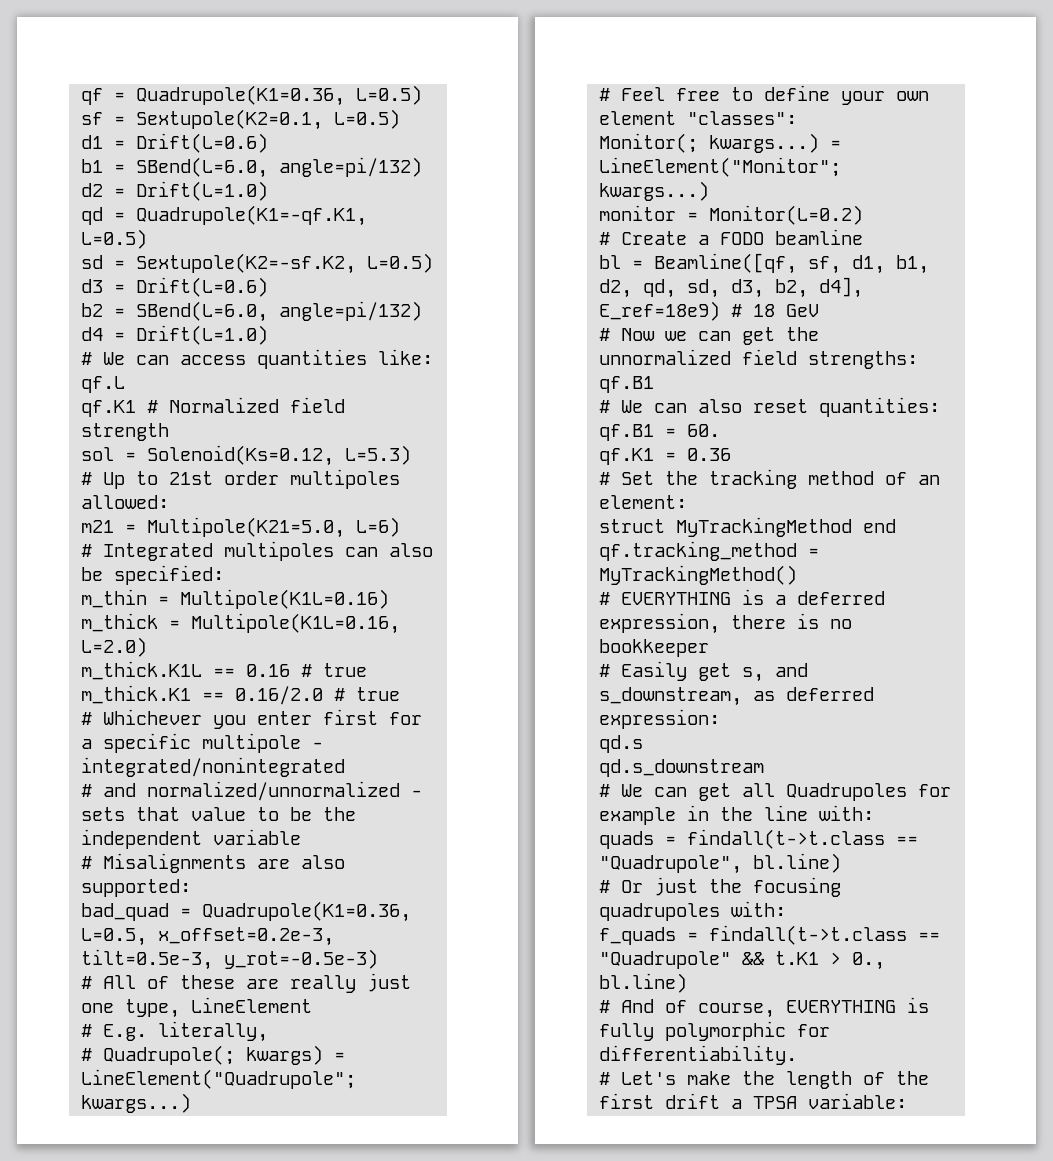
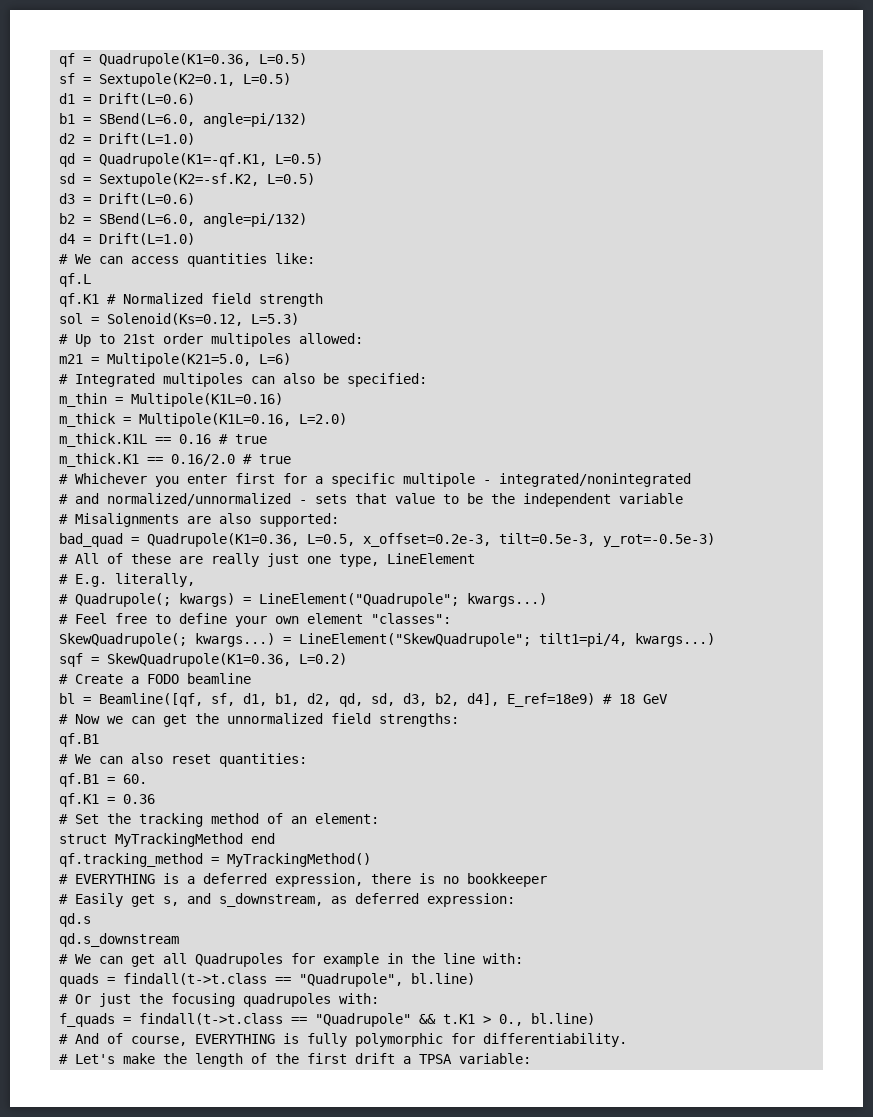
[599,133,698,153] Monitor(; -> [59,633,187,647] SkewQuadrupole(;
[599,157,841,177] [599,181,709,201] [599,205,863,225] LineElement("Monitor"; kwargs...) // monitor = Monitor(L=0.2) -> [299,633,715,647] [59,653,347,667] LineElement("SkewQuadrupole"; tilt1=pi/4, kwargs...) // sqf = SkewQuadrupole(K1=0.36, L=0.2)

